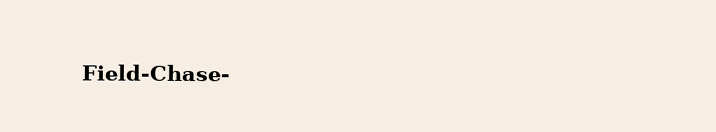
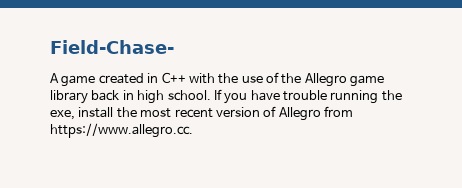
(231, 73) none -> [50,72,385,87] [50,89,402,104] [50,106,353,121] [50,123,193,138] // A game created in C++ with the use of the Allegro game library back in high school. If you have trouble running the exe, install the most recent version of Allegro from https://www.allegro.cc.

